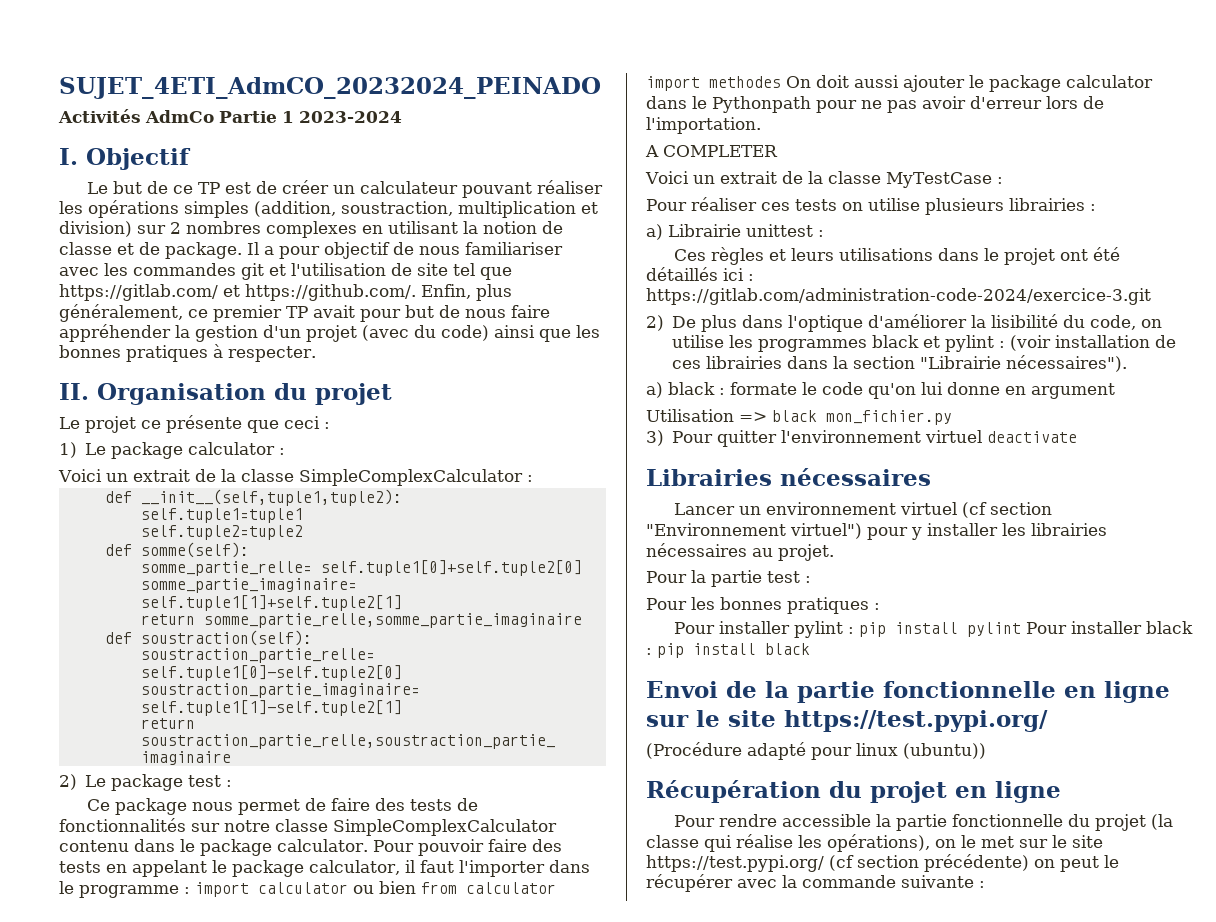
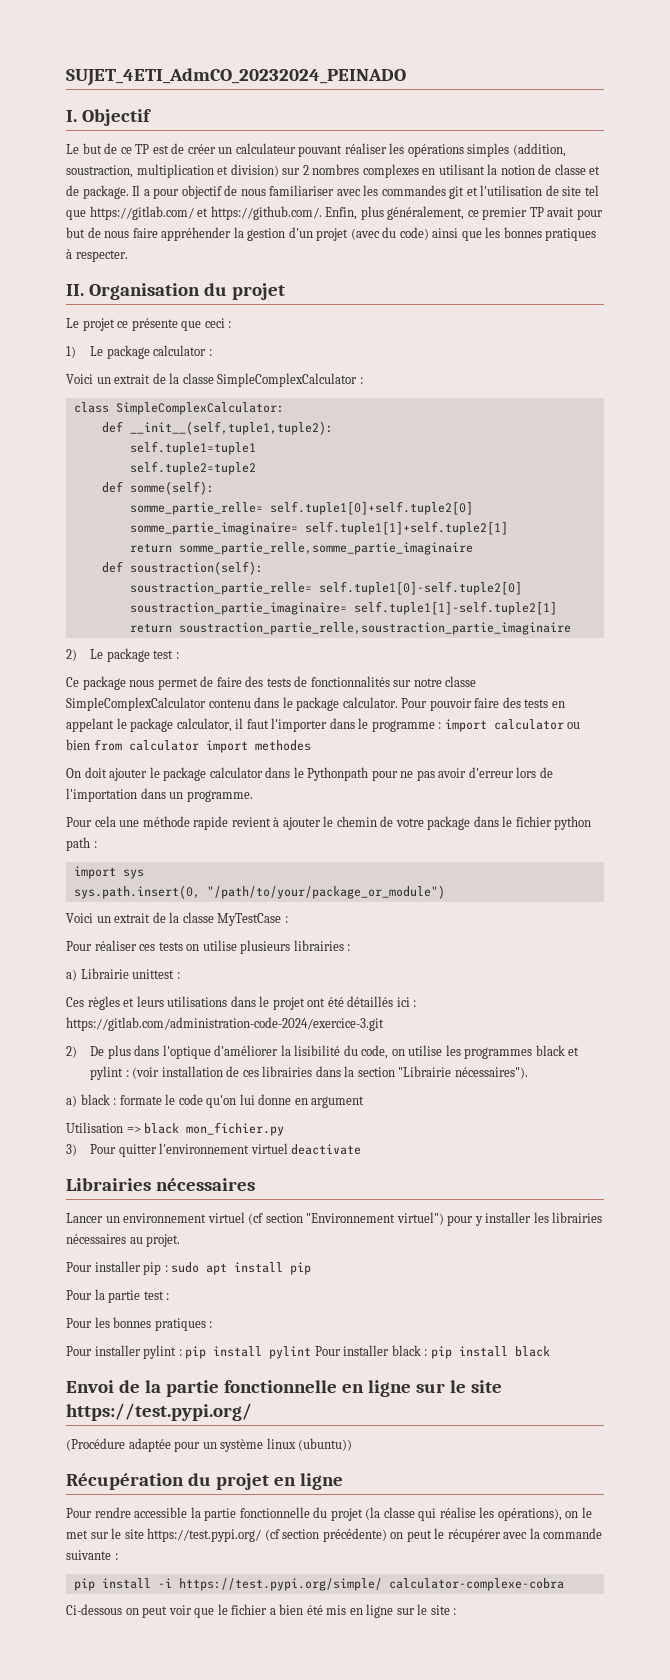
[58,109,402,123] // Activités AdmCo Partie 1 2023-2024 -> (406, 77) none
(533, 478) none -> [73,402,284,415] // class SimpleComplexCalculator:
(781, 82) none -> (311, 745) //
[854,75,899,88] aussi -> (107, 772) none
[646,117,761,134] [645,145,778,157] l'importation. // A COMPLETER -> [66,788,253,802] [66,816,592,830] [66,837,97,851] [73,866,144,879] [73,885,445,899] l'importation dans un programme. // Pour cela une méthode rapide revient à ajouter le chemin de votre package dans le fichier python path : // import sys // sys.path.insert(0, "/path/to/your/package_or_module")
(834, 552) none -> [66,1261,312,1275] // Pour installer pip : sudo apt install pip
[747,742,852,760] adapté pour -> [128,1438,264,1452] adaptée pour un système
(985, 884) none -> [73,1578,564,1591] [66,1604,457,1618] // pip install -i https://test.pypi.org/simple/ calculator-complexe-cobra // Ci-dessous on peut voir que le fichier a bien été mis en ligne sur le site :

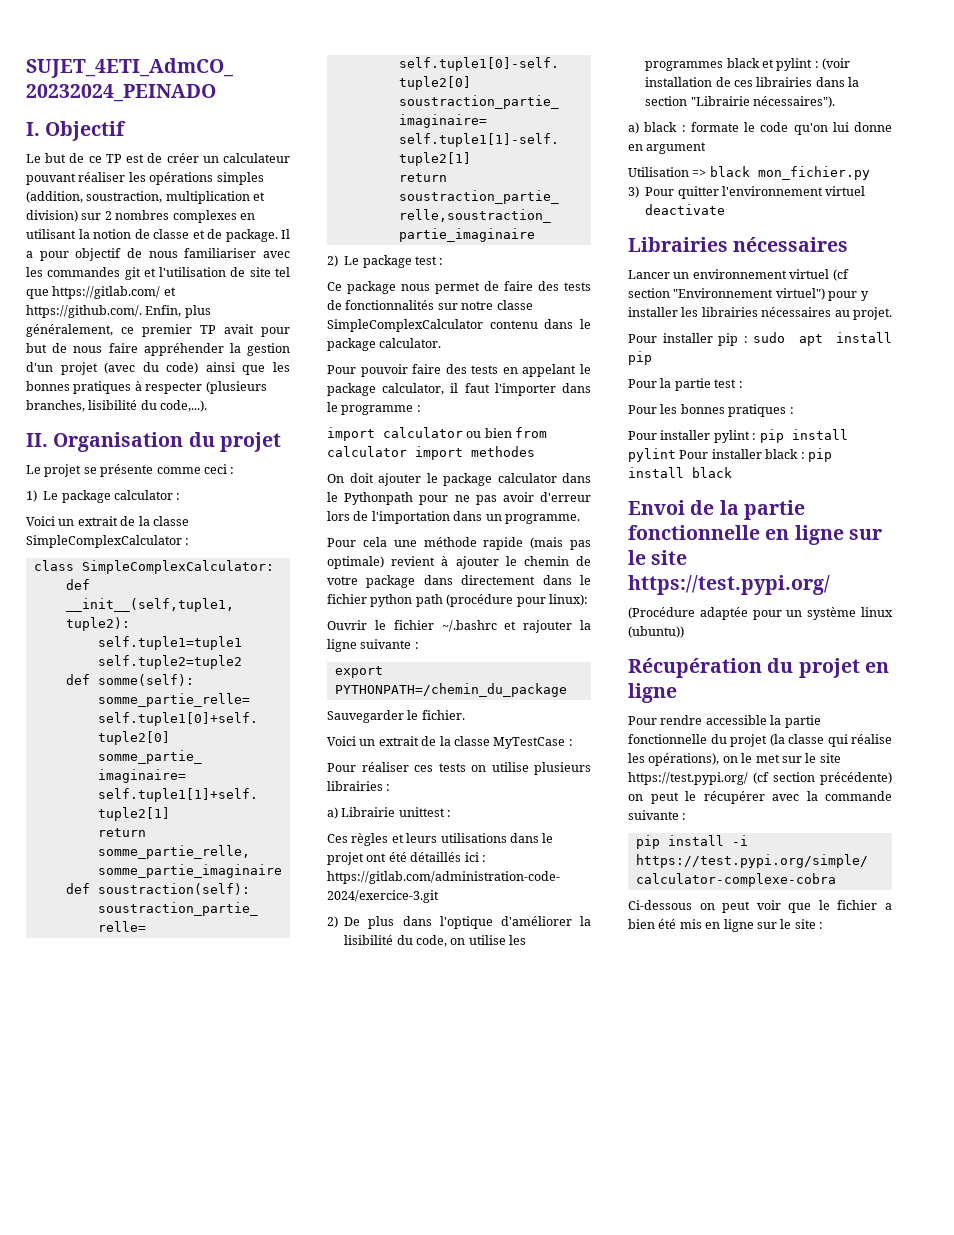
[75,250,128,262] respecter. -> [145,381,267,394] [26,400,208,412] respecter (plusieurs branches, lisibilité du code,...).
[117,318,202,331] ce présente que -> [83,464,201,477] se présente comme
(398, 702) none -> (442, 343) //
(442, 725) none -> (421, 408) //
(229, 823) none -> [530,537,591,550] [327,556,384,569] (mais pas optimale)
(499, 821) none -> [461,575,572,585] directement dans
[93,841,97,848] [73,866,144,879] [73,885,445,899] : // import sys // sys.path.insert(0, "/path/to/your/package_or_module") -> [446,594,588,607] [327,620,591,633] [327,639,419,652] [334,666,383,678] [334,683,567,697] [327,710,465,723] (procédure pour linux): // Ouvrir le fichier ~/.bashrc et rajouter la ligne suivante : // export PYTHONPATH=/chemin_du_package // Sauvegarder le fichier.

